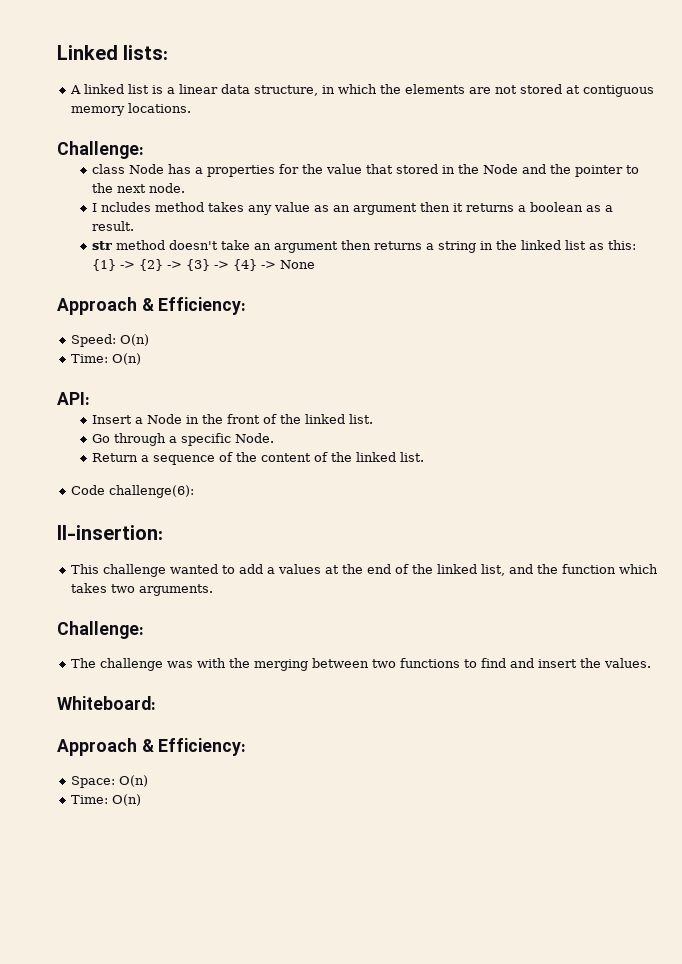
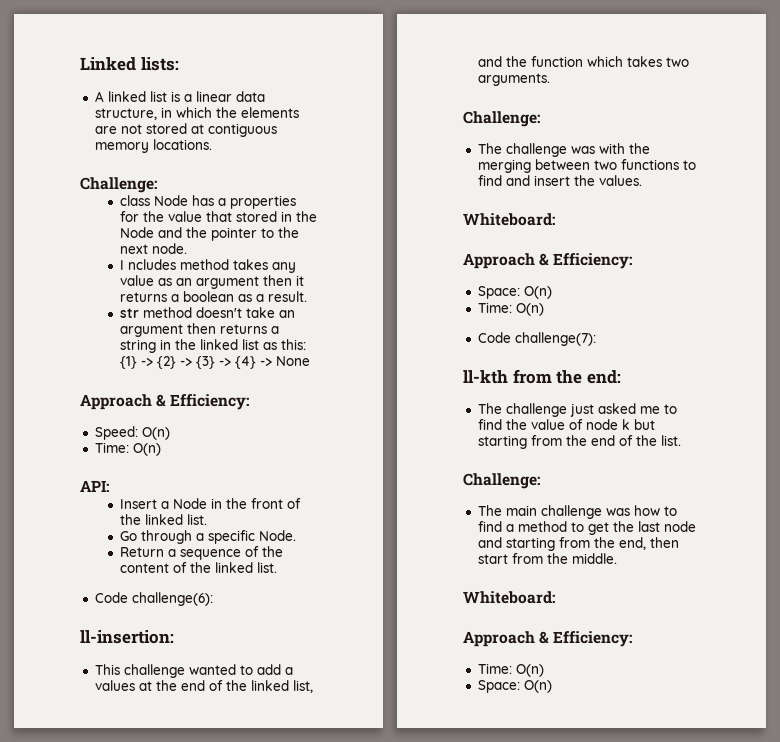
(141, 800) none -> [477,332,596,346] [463,369,621,384] [477,403,677,417] [477,419,655,430] [477,435,681,449] [463,473,540,489] [477,505,677,519] [477,521,696,535] [477,537,679,551] [477,553,617,564] [463,591,555,604] [463,631,633,647] [477,663,544,677] [477,680,552,693] // Code challenge(7): // ll-kth from the end: // The challenge just asked me to find the value of node k but starting from the end of the list. // Challenge: // The main challenge was how to find a method to get the last node and starting from the end, then start from the middle. // Whiteboard: // Approach & Efficiency: // Time: O(n) // Space: O(n)

